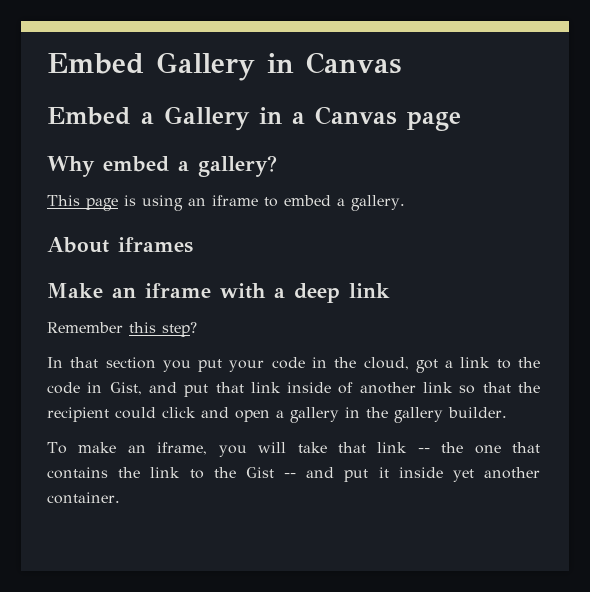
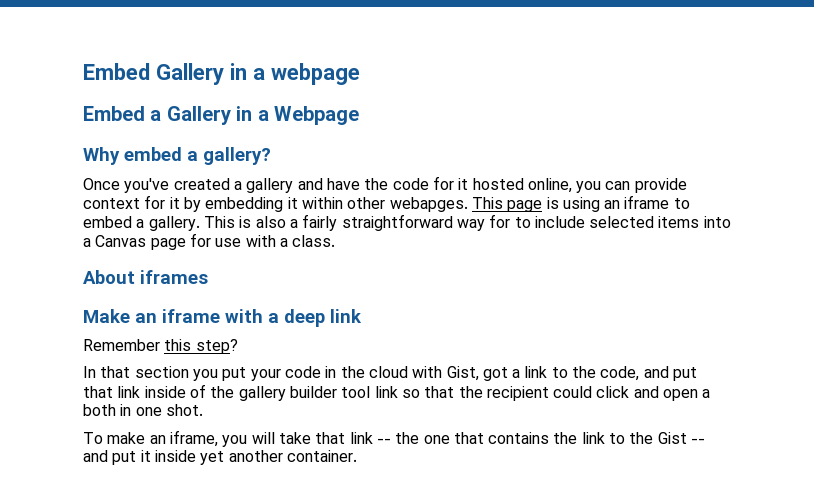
[306,52,401,74] Canvas -> [253,63,360,85] a webpage
[315,106,461,131] Canvas page -> [274,106,359,125] Webpage
(277, 166) none -> [83,176,687,193] [83,195,468,212] Once you've created a gallery and have the code for it hosted online, you can provide context for it by embedding it within other webapges.
(405, 203) none -> [203,214,731,231] [83,233,336,250] This is also a fairly straightforward way for to include selected items into a Canvas page for use with a class.
[363,357,409,370] cloud, -> [368,366,479,381] cloud with Gist,
[47,382,142,395] code in Gist, -> [600,366,640,381] code,
[359,382,416,394] another -> [210,386,371,401] the gallery builder tool
[290,407,507,423] gallery in the gallery builder. -> [83,404,203,416] both in one shot.

